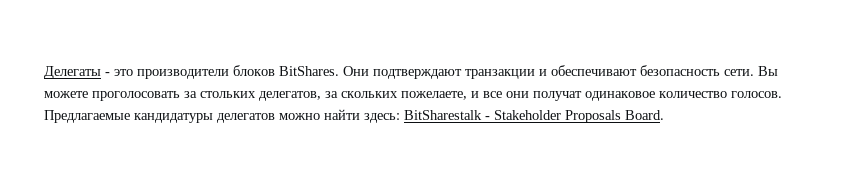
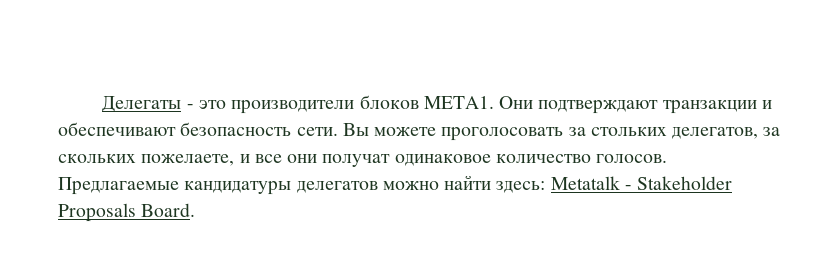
[279,66,339,76] BitShares. -> [423,96,494,109] META1.
[404,110,482,120] BitSharestalk -> [550,176,620,190] Metatalk

